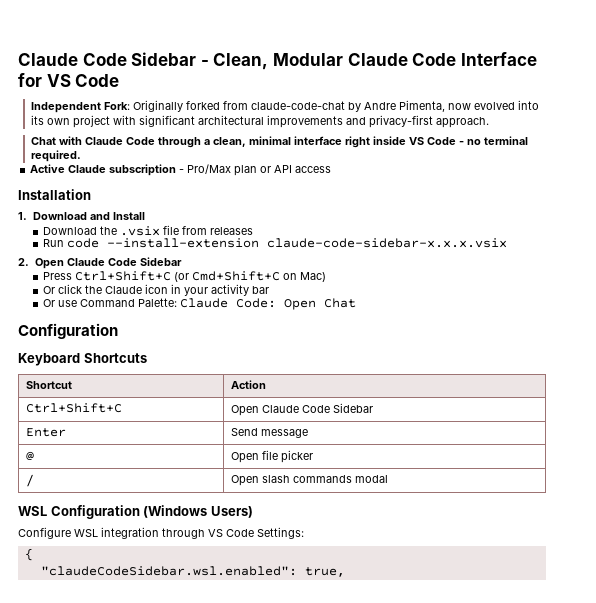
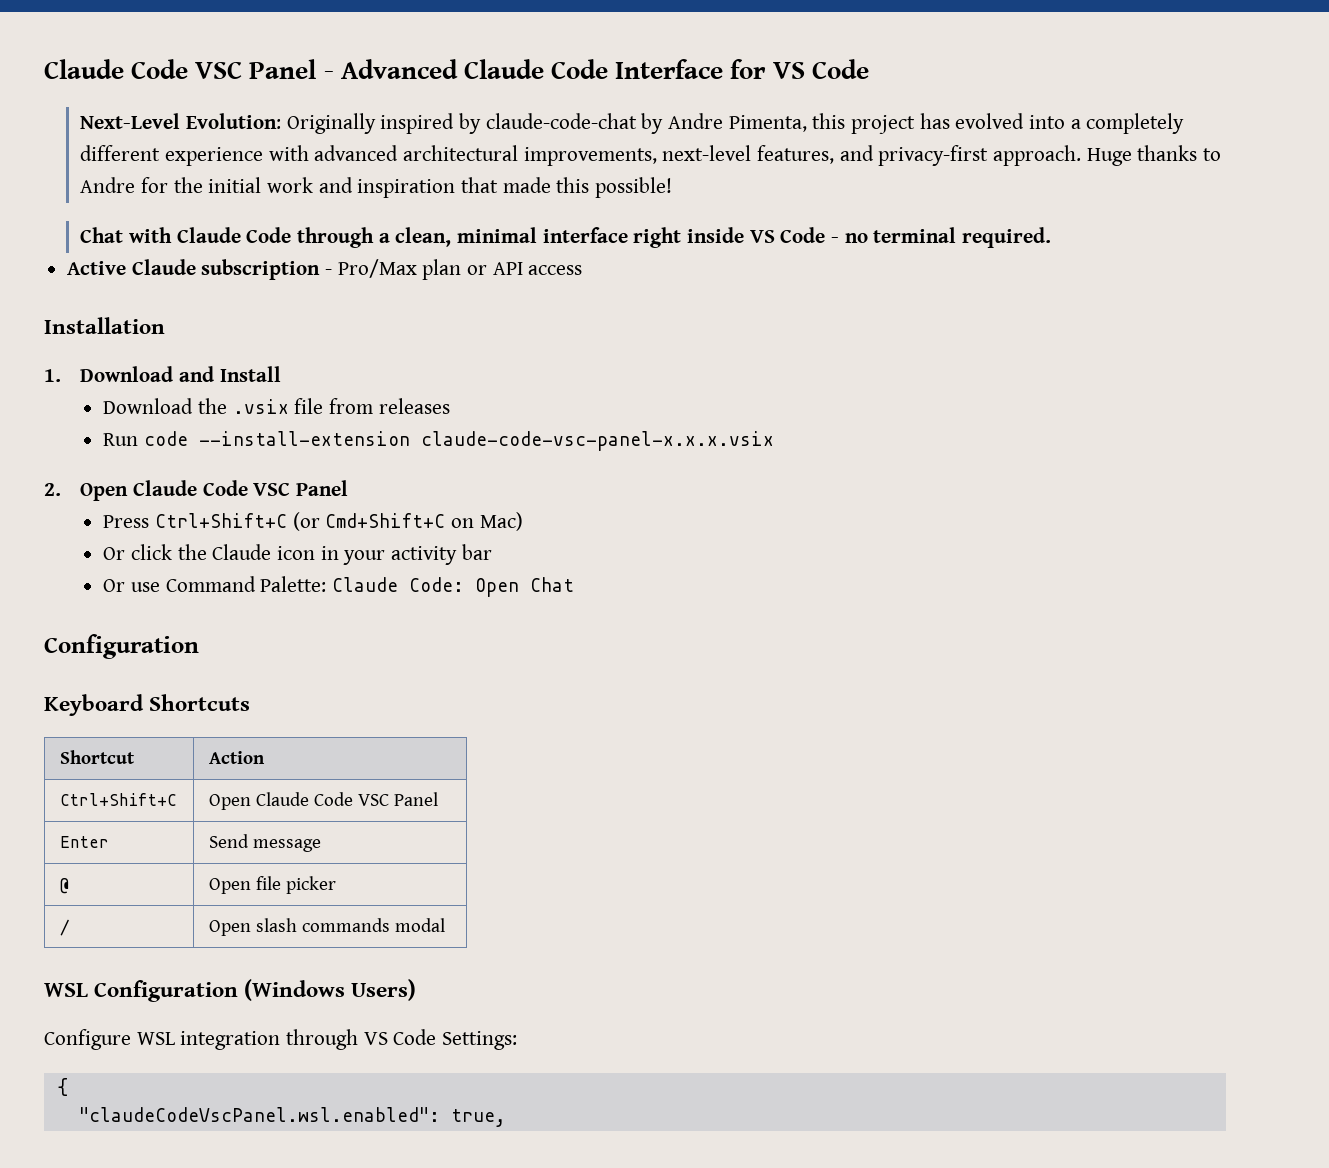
[18,52,343,70] Claude Code Sidebar - Clean, Modular -> [44,59,458,79] Claude Code VSC Panel - Advanced
[30,100,539,113] [30,115,489,128] Independent Fork: Originally forked from claude-code-chat by Andre Pimenta, now evolved into its own project with significant architectural improvements and privacy-first approach. -> [80,113,1185,134] [80,145,1221,166] [80,177,672,198] Next-Level Evolution: Originally inspired by claude-code-chat by Andre Pimenta, this project has evolved into a completely different experience with advanced architectural improvements, next-level features, and privacy-first approach. Huge thanks to Andre for the initial work and inspiration that made this possible!
[266,238,507,248] claude-code-sidebar-x.x.x.vsix -> [421,431,775,451] claude-code-vsc-panel-x.x.x.vsix
[139,257,182,266] Sidebar -> [253,480,348,496] VSC Panel
[333,403,374,413] Sidebar -> [358,792,439,806] VSC Panel
[40,566,297,576] "claudeCodeSidebar.wsl.enabled": -> [78,1107,440,1122] "claudeCodeVscPanel.wsl.enabled":

